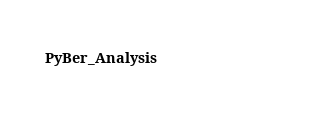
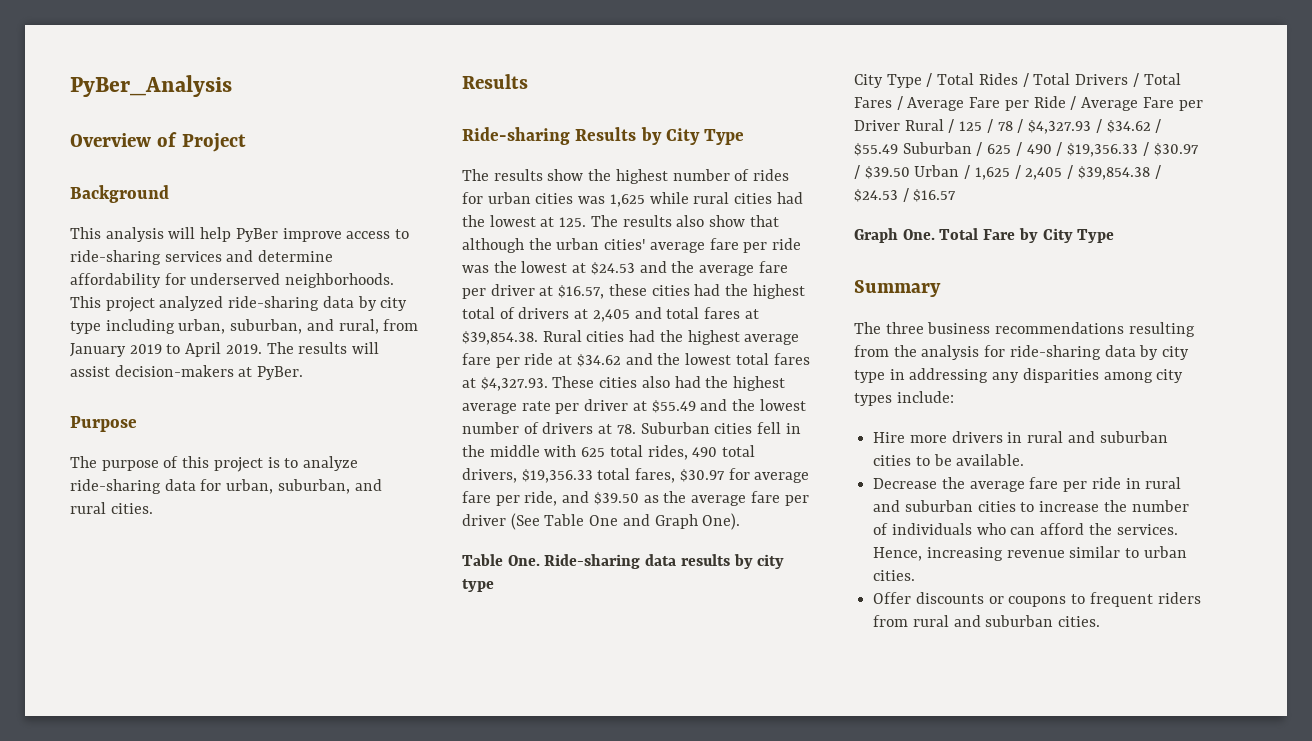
(157, 59) none -> [70,132,246,152] [70,185,169,203] [70,227,410,242] [70,250,334,265] [70,273,395,288] [70,296,408,312] [70,319,419,334] [70,342,380,357] [70,365,304,380] [70,416,137,432] [70,456,359,472] [70,479,382,494] [70,502,153,514] [462,74,528,89] [462,127,745,145] [462,169,790,184] [462,192,803,207] [462,215,779,227] [462,238,802,253] [462,261,788,276] [462,284,805,299] [462,307,759,322] [462,330,800,345] [462,353,810,368] [462,376,786,391] [462,399,806,414] [462,422,801,434] [462,445,756,460] [462,468,810,483] [462,491,809,506] [462,513,741,530] [462,554,785,569] [462,579,494,592] [854,73,1181,88] [854,96,1203,111] [854,119,1162,134] [854,142,1199,157] [854,165,1161,180] [854,188,957,202] [854,228,1115,243] [854,280,941,297] [854,322,1195,337] [854,345,1190,360] [854,368,1184,383] [854,391,954,406] [873,431,1168,443] [873,454,1025,466] [873,477,1182,492] [873,500,1189,512] [873,523,1178,535] [873,546,1187,561] [873,570,916,581] [873,592,1201,607] [873,615,1101,627] // Overview of Project // Background // This analysis will help PyBer improve access to ride-sharing services and determine affordability for underserved neighborhoods. This project analyzed ride-sharing data by city type including urban, suburban, and rural, from January 2019 to April 2019. The results will assist decision-makers at PyBer. // Purpose // The purpose of this project is to analyze ride-sharing data for urban, suburban, and rural cities. // Results // Ride-sharing Results by City Type // The results show the highest number of rides for urban cities was 1,625 while rural cities had the lowest at 125. The results also show that although the urban cities' average fare per ride was the lowest at $24.53 and the average fare per driver at $16.57, these cities had the highest total of drivers at 2,405 and total fares at $39,854.38. Rural cities had the highest average fare per ride at $34.62 and the lowest total fares at $4,327.93. These cities also had the highest average rate per driver at $55.49 and the lowest number of drivers at 78. Suburban cities fell in the middle with 625 total rides, 490 total drivers, $19,356.33 total fares, $30.97 for average fare per ride, and $39.50 as the average fare per driver (See Table One and Graph One). // Table One. Ride-sharing data results by city type // City Type / Total Rides / Total Drivers / Total Fares / Average Fare per Ride / Average Fare per Driver Rural / 125 / 78 / $4,327.93 / $34.62 / $55.49 Suburban / 625 / 490 / $19,356.33 / $30.97 / $39.50 Urban / 1,625 / 2,405 / $39,854.38 / $24.53 / $16.57 // Graph One. Total Fare by City Type // Summary // The three business recommendations resulting from the analysis for ride-sharing data by city type in addressing any disparities among city types include: // Hire more drivers in rural and suburban cities to be available. // Decrease the average fare per ride in rural and suburban cities to increase the number of individuals who can afford the services. Hence, increasing revenue similar to urban cities. // Offer discounts or coupons to frequent riders from rural and suburban cities.

